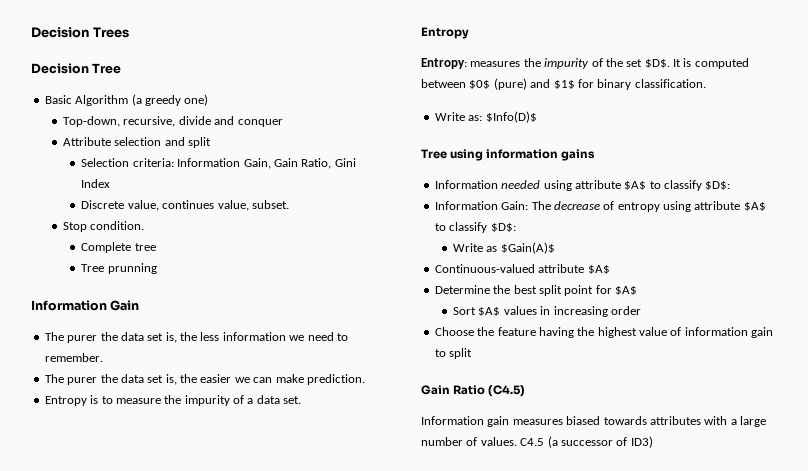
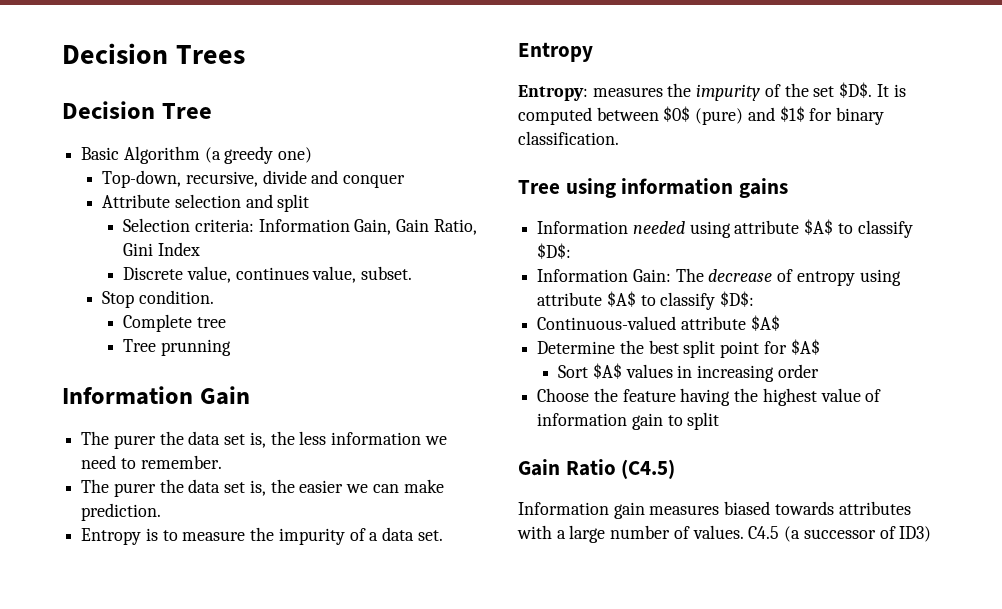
[434,111,537,123] // Write as: $Info(D)$ -> (619, 138) none
[453,242,555,254] // Write as $Gain(A)$ -> (755, 299) none

